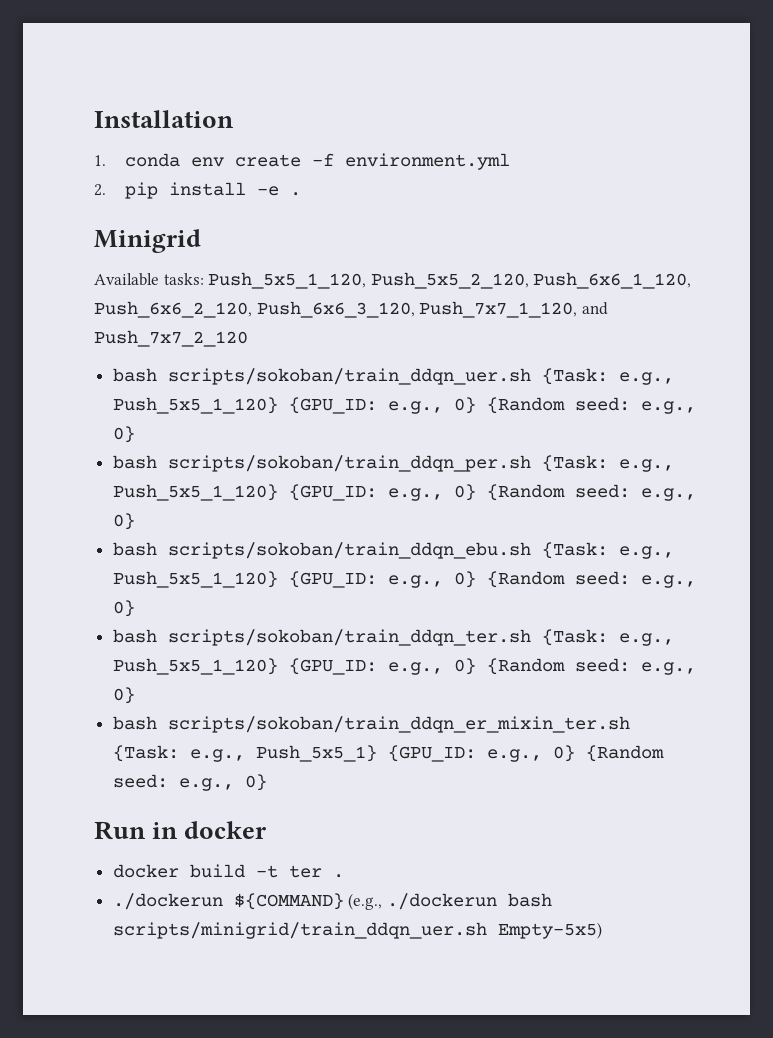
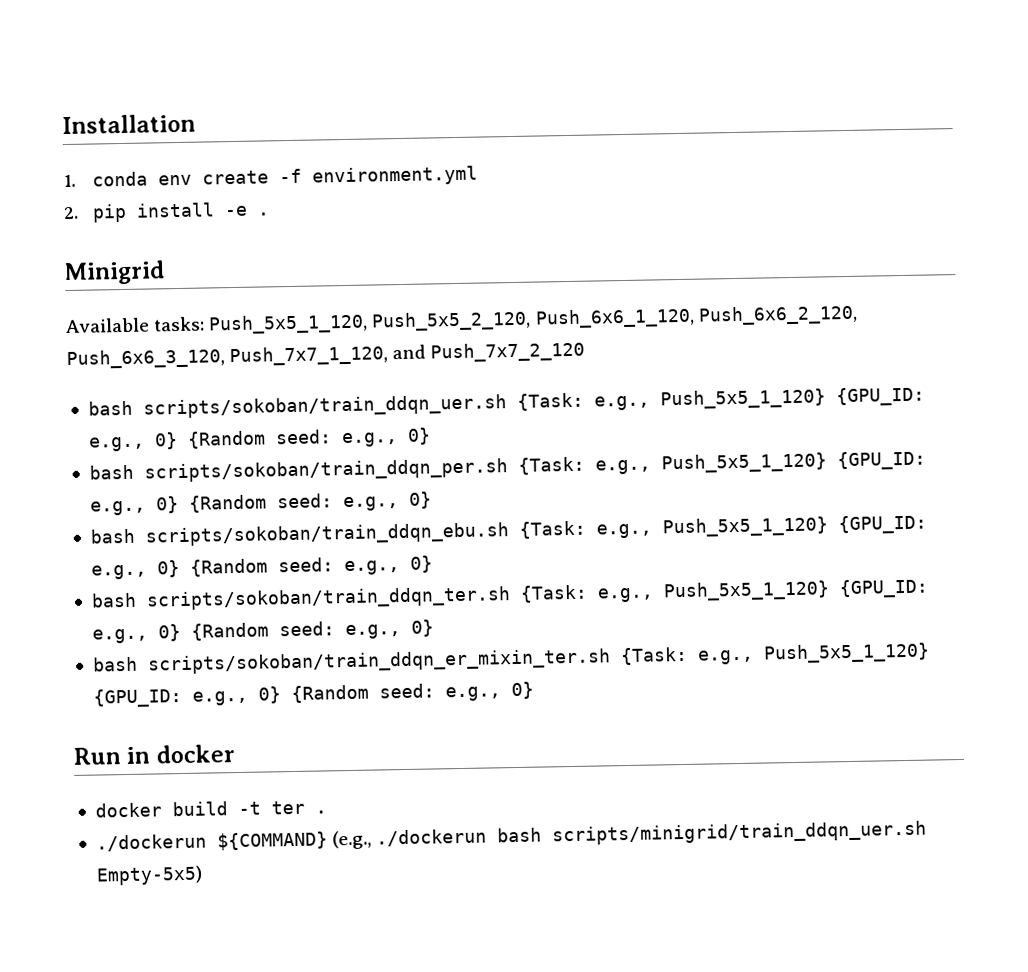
[255,745,377,762] Push_5x5_1} -> [762,642,930,664] Push_5x5_1_120}

